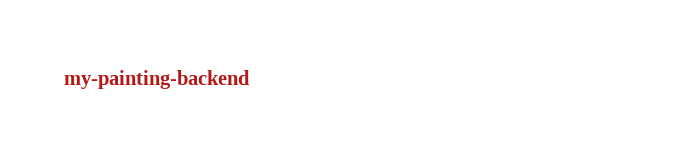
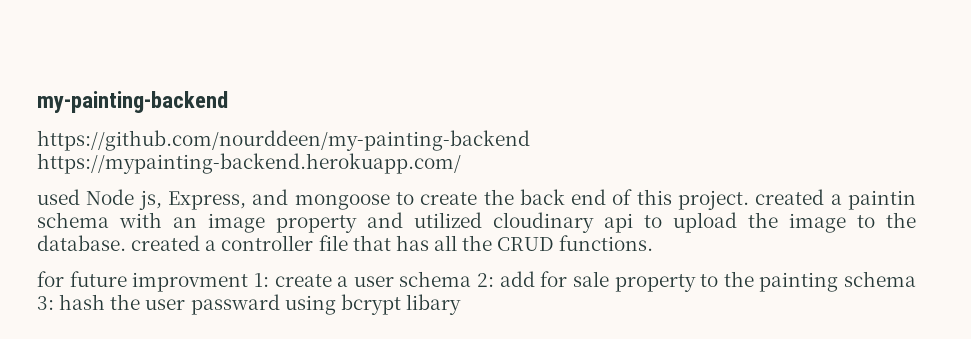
(250, 79) none -> [37,130,530,151] [37,153,461,174] [37,189,916,210] [37,212,916,233] [37,235,654,251] [37,271,916,292] [37,294,461,315] // https://github.com/nourddeen/my-painting-backend https://mypainting-backend.herokuapp.com/ // used Node js, Express, and mongoose to create the back end of this project. created a paintin schema with an image property and utilized cloudinary api to upload the image to the database. created a controller file that has all the CRUD functions. // for future improvment 1: create a user schema 2: add for sale property to the painting schema 3: hash the user passward using bcrypt libary

